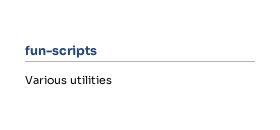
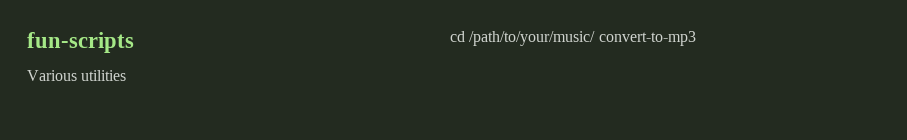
(112, 80) none -> [450,31,696,46] // cd /path/to/your/music/ convert-to-mp3

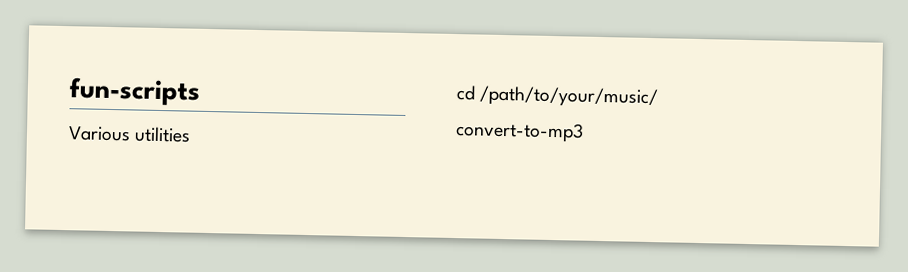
(596, 38) none -> (659, 97) //

